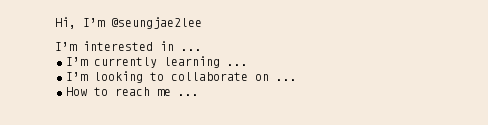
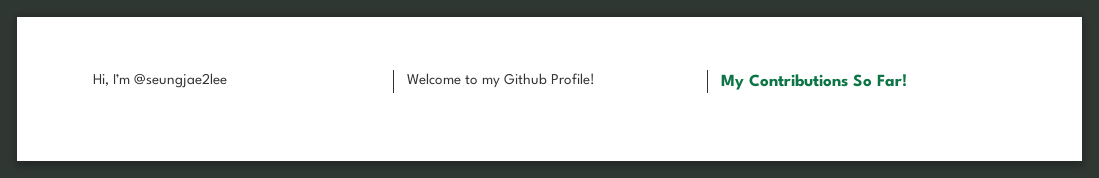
[55,41,202,51] [66,56,248,68] [66,71,297,83] [66,87,199,96] I’m interested in ... // I’m currently learning ... // I’m looking to collaborate on ... // How to reach me ... -> [407,73,596,88] [721,74,907,90] Welcome to my Github Profile! // My Contributions So Far!

